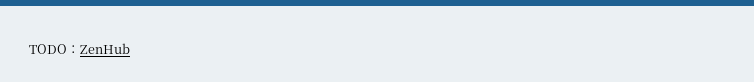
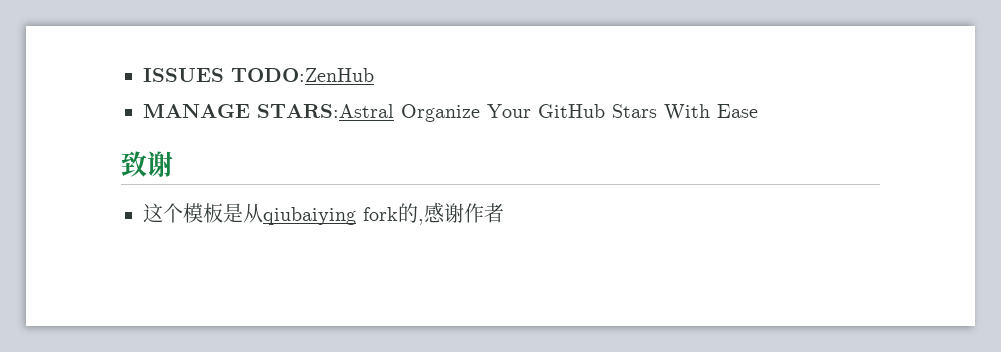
[29,43,130,54] TODO：ZenHub -> [143,68,374,82] [143,103,758,122] [121,151,173,177] [143,202,504,225] ISSUES TODO:ZenHub // MANAGE STARS:Astral Organize Your GitHub Stars With Ease // 致谢 // 这个模板是从qiubaiying fork的,感谢作者

